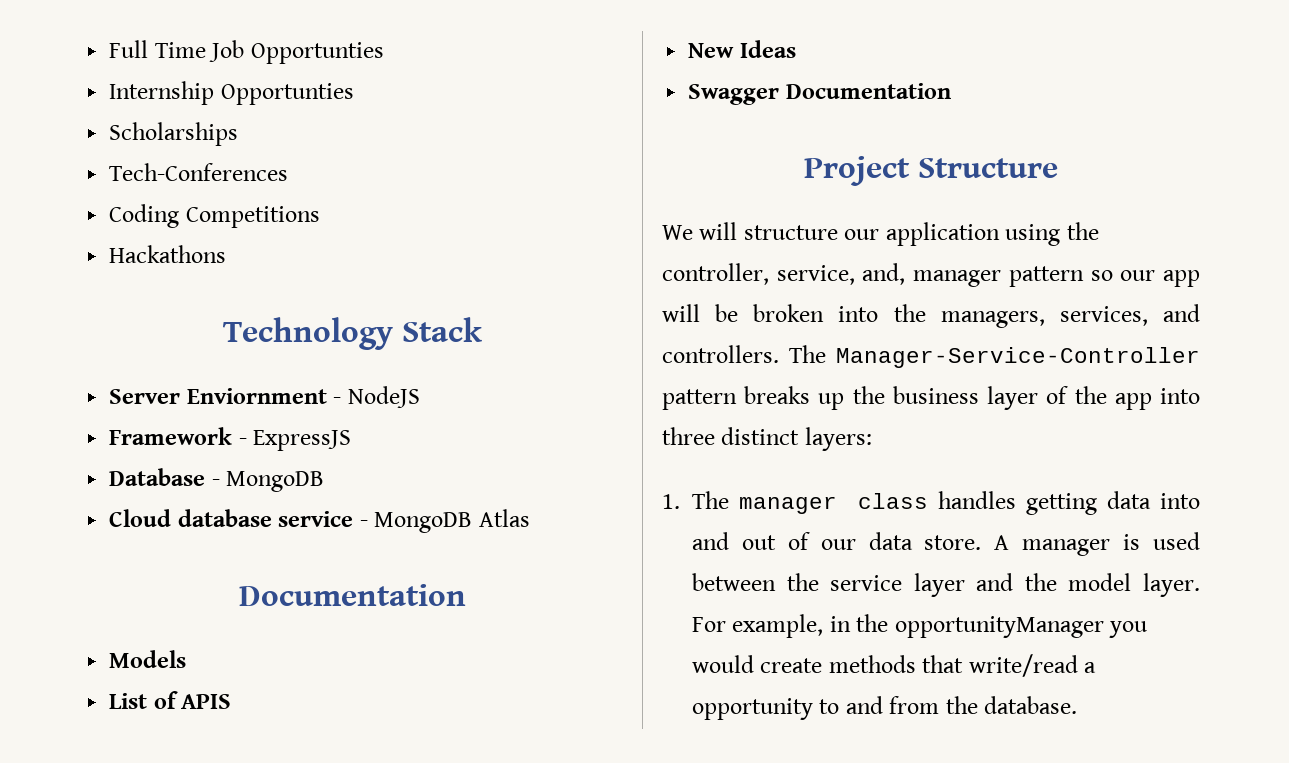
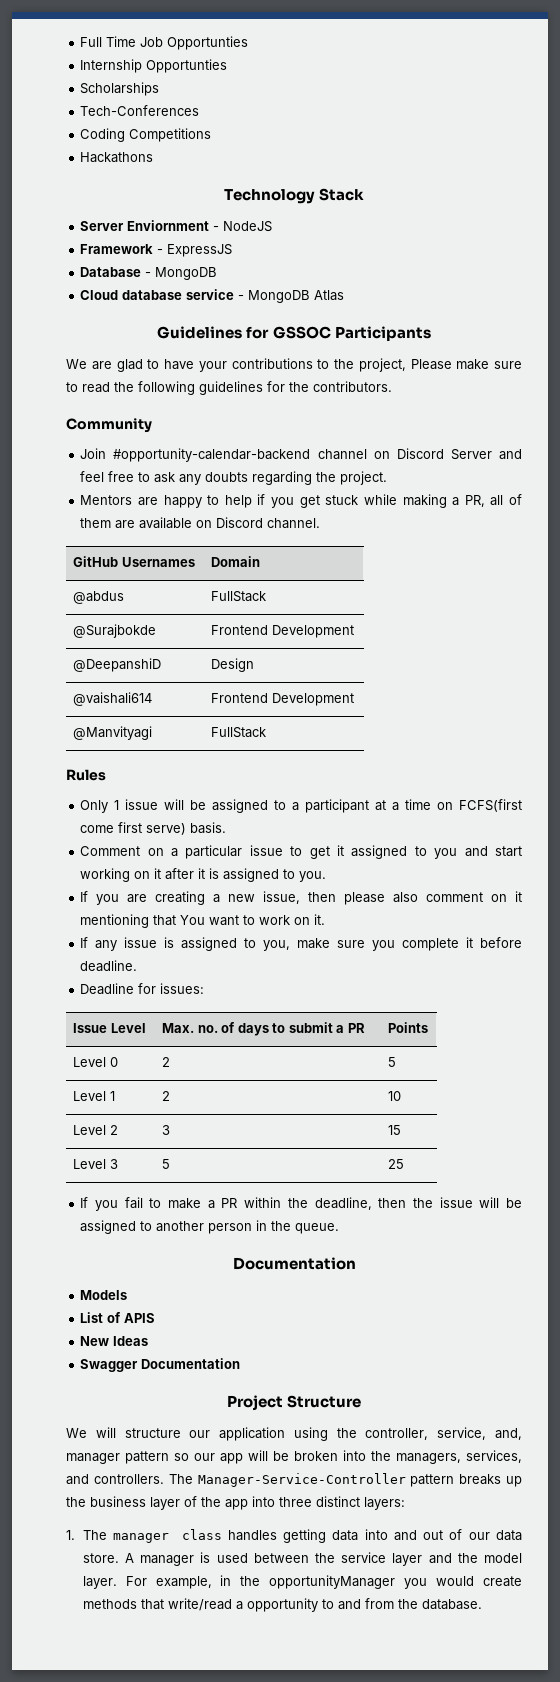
(530, 518) none -> [157,326,431,341] [66,358,522,372] [66,381,392,395] [66,418,152,433] [80,448,522,462] [80,471,388,485] [80,494,522,508] [80,517,321,529] [73,556,195,567] [211,556,261,567] [73,591,125,604] [211,591,267,602] [73,624,157,638] [211,625,355,638] [73,658,162,672] [211,658,255,672] [73,692,153,706] [211,693,355,706] [73,726,153,740] [211,727,267,738] [66,769,106,781] [80,799,522,813] [80,822,227,835] [80,845,522,859] [80,868,327,882] [80,891,523,905] [80,914,326,928] [80,937,523,951] [80,960,138,972] [80,983,205,995] [73,1023,146,1033] [162,1022,365,1036] [388,1022,429,1033] [73,1057,119,1067] [162,1057,171,1067] [388,1057,397,1067] [73,1091,116,1101] [162,1091,171,1101] [388,1091,402,1101] [73,1125,119,1135] [162,1125,171,1135] [388,1125,402,1135] [73,1159,119,1169] [162,1159,171,1169] [388,1159,405,1169] [80,1197,522,1211] [80,1220,340,1234] // Guidelines for GSSOC Participants // We are glad to have your contributions to the project, Please make sure to read the following guidelines for the contributors. // Community // Join #opportunity-calendar-backend channel on Discord Server and feel free to ask any doubts regarding the project. // Mentors are happy to help if you get stuck while making a PR, all of them are available on Discord channel. // GitHub Usernames | Domain // @abdus | FullStack // @Surajbokde | Frontend Development // @DeepanshiD | Design // @vaishali614 | Frontend Development // @Manvityagi | FullStack // Rules // Only 1 issue will be assigned to a participant at a time on FCFS(first come first serve) basis. // Comment on a particular issue to get it assigned to you and start working on it after it is assigned to you. // If you are creating a new issue, then please also comment on it mentioning that You want to work on it. // If any issue is assigned to you, make sure you complete it before deadline. // Deadline for issues: // Issue Level | Max. no. of days to submit a PR | Points // Level 0 | 2 | 5 // Level 1 | 2 | 10 // Level 2 | 3 | 15 // Level 3 | 5 | 25 // If you fail to make a PR within the deadline, then the issue will be assigned to another person in the queue.

